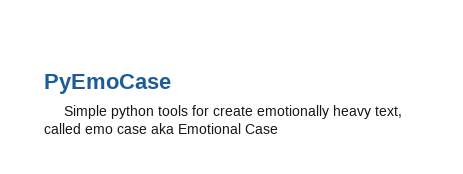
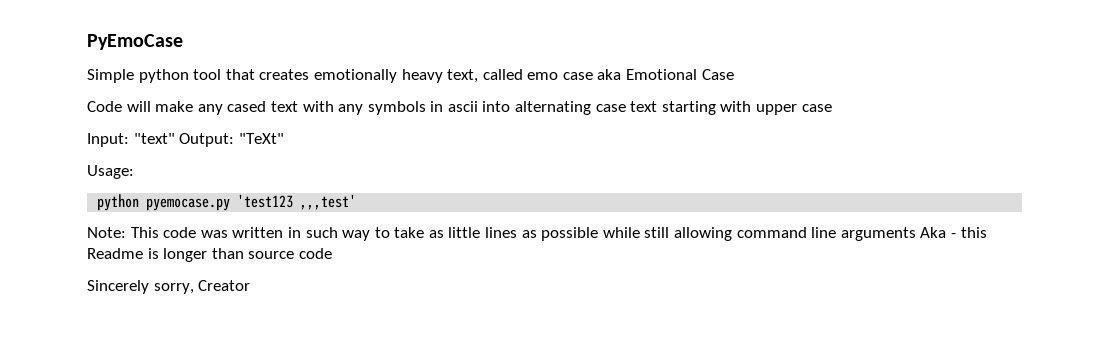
[157,105,253,116] tools for create -> [193,69,310,80] tool that creates
(278, 129) none -> [87,101,832,115] [87,133,284,147] [87,165,134,179] [97,194,357,211] [87,227,987,241] [87,248,332,262] [87,280,251,294] // Code will make any cased text with any symbols in ascii into alternating case text starting with upper case // Input: "text" Output: "TeXt" // Usage: // python pyemocase.py 'test123 ,,,test' // Note: This code was written in such way to take as little lines as possible while still allowing command line arguments Aka - this Readme is longer than source code // Sincerely sorry, Creator

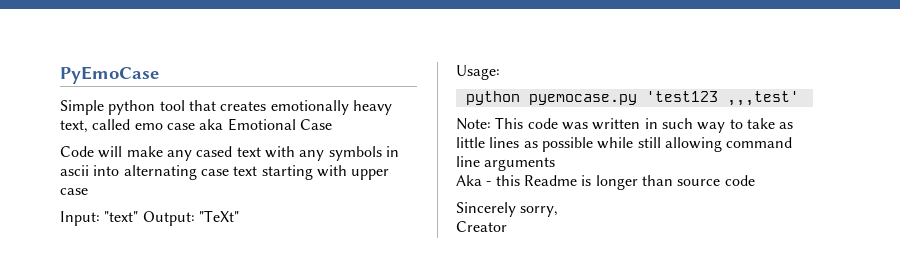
(916, 234) none -> (556, 164) //
(194, 288) none -> (559, 211) //

